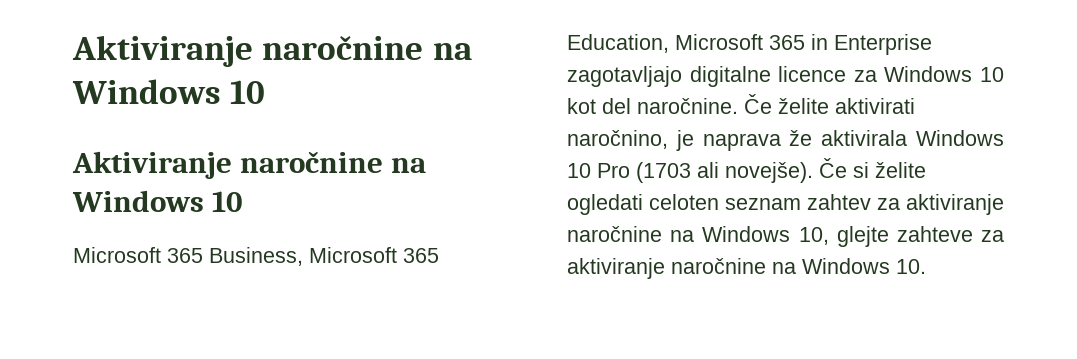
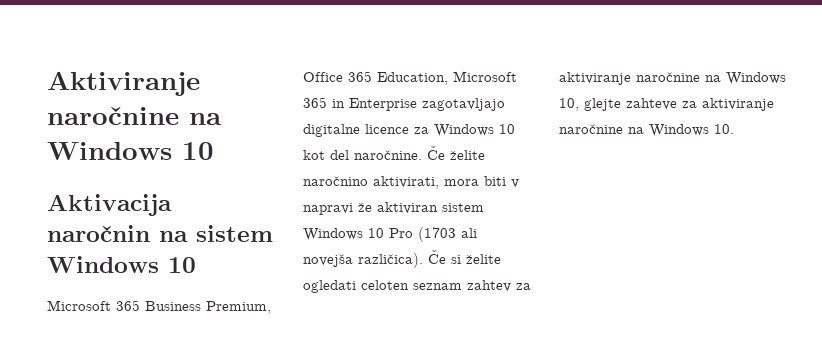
[72,35,472,67] [72,79,266,104] [72,151,427,179] Aktiviranje naročnine na Windows 10 // Aktiviranje naročnine na -> [47,71,200,96] [47,107,222,125] [47,142,214,160] [47,194,172,216] [47,225,273,242] Aktiviranje naročnine na Windows 10 // Aktivacija naročnin na sistem
[209,247,397,266] Business, Microsoft -> [145,301,271,314] [303,72,343,82] Business Premium, Office
[835,98,915,114] [567,130,908,151] aktivirati naročnino, je naprava že aktivirala -> [303,176,519,189] [303,202,484,215] naročnino aktivirati, mora biti v napravi že aktiviran sistem
[725,162,813,183] novejše). -> [303,253,423,268] novejša različica).

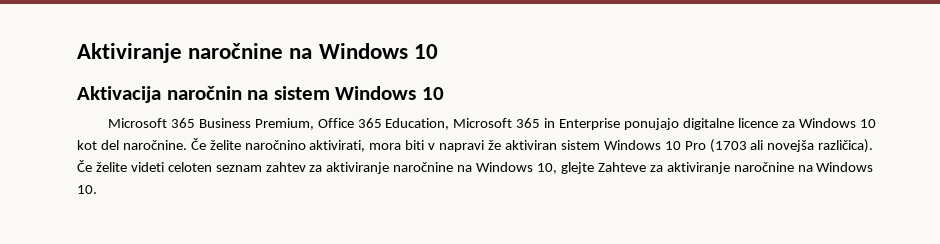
[422,98,505,111] zagotavljajo -> [624,118,680,130] ponujajo
[451,254,501,264] [303,280,356,293] si želite ogledati -> [95,162,164,172] želite videti
[626,98,677,110] zahteve -> [597,162,646,172] Zahteve

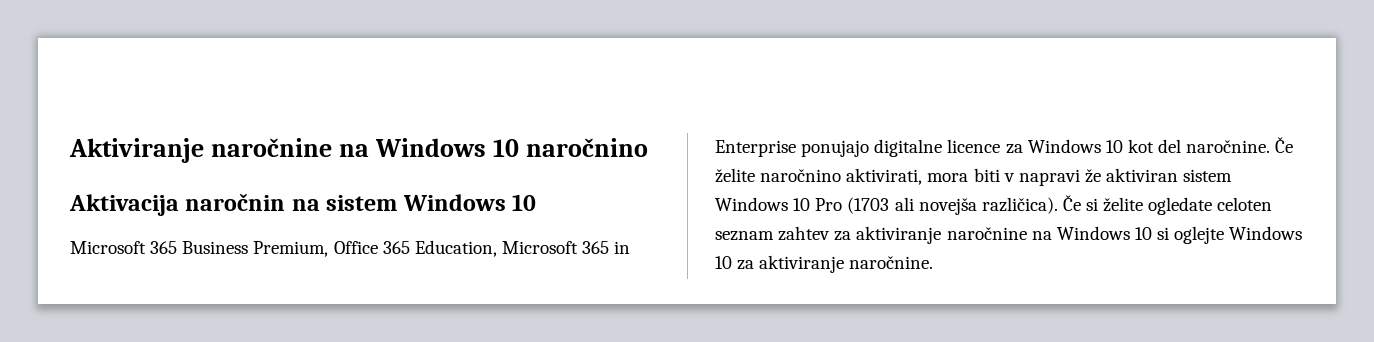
(438, 51) none -> [526,138,649,157] naročnino
[95,162,164,172] želite videti -> [1086,197,1213,215] si želite ogledate
[537,162,874,174] [77,185,97,194] 10, glejte Zahteve za aktiviranje naročnine na Windows 10. -> [1134,226,1303,244] [715,255,934,273] 10 si oglejte Windows 10 za aktiviranje naročnine.

